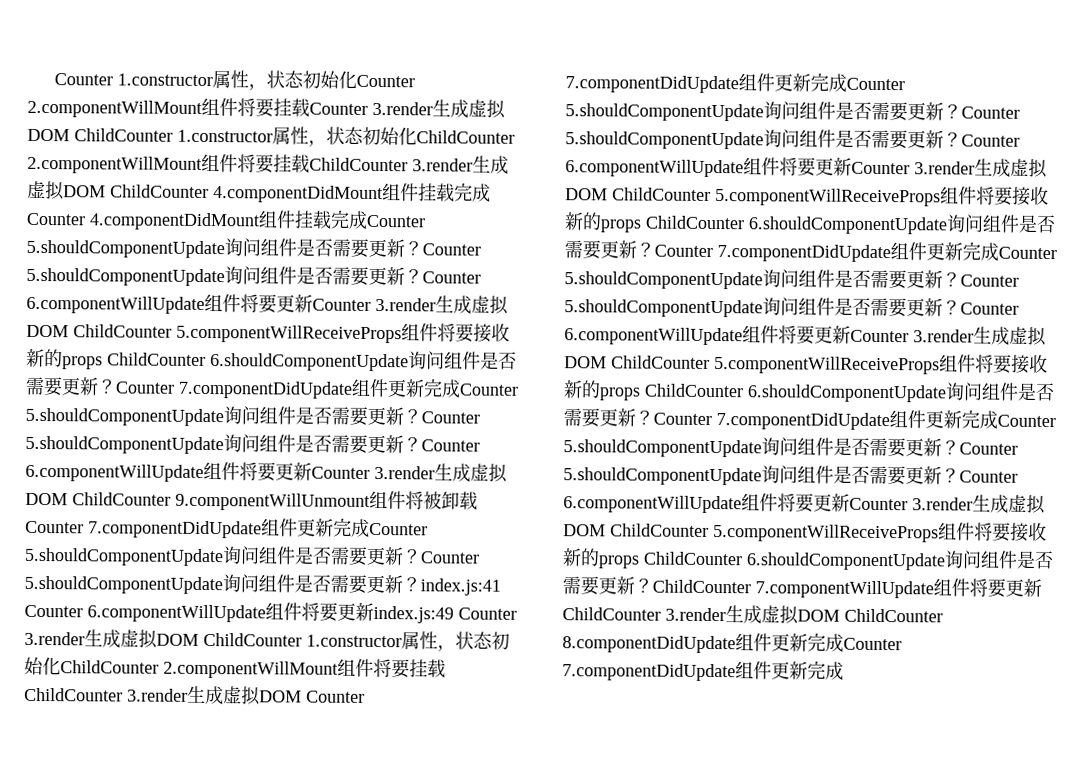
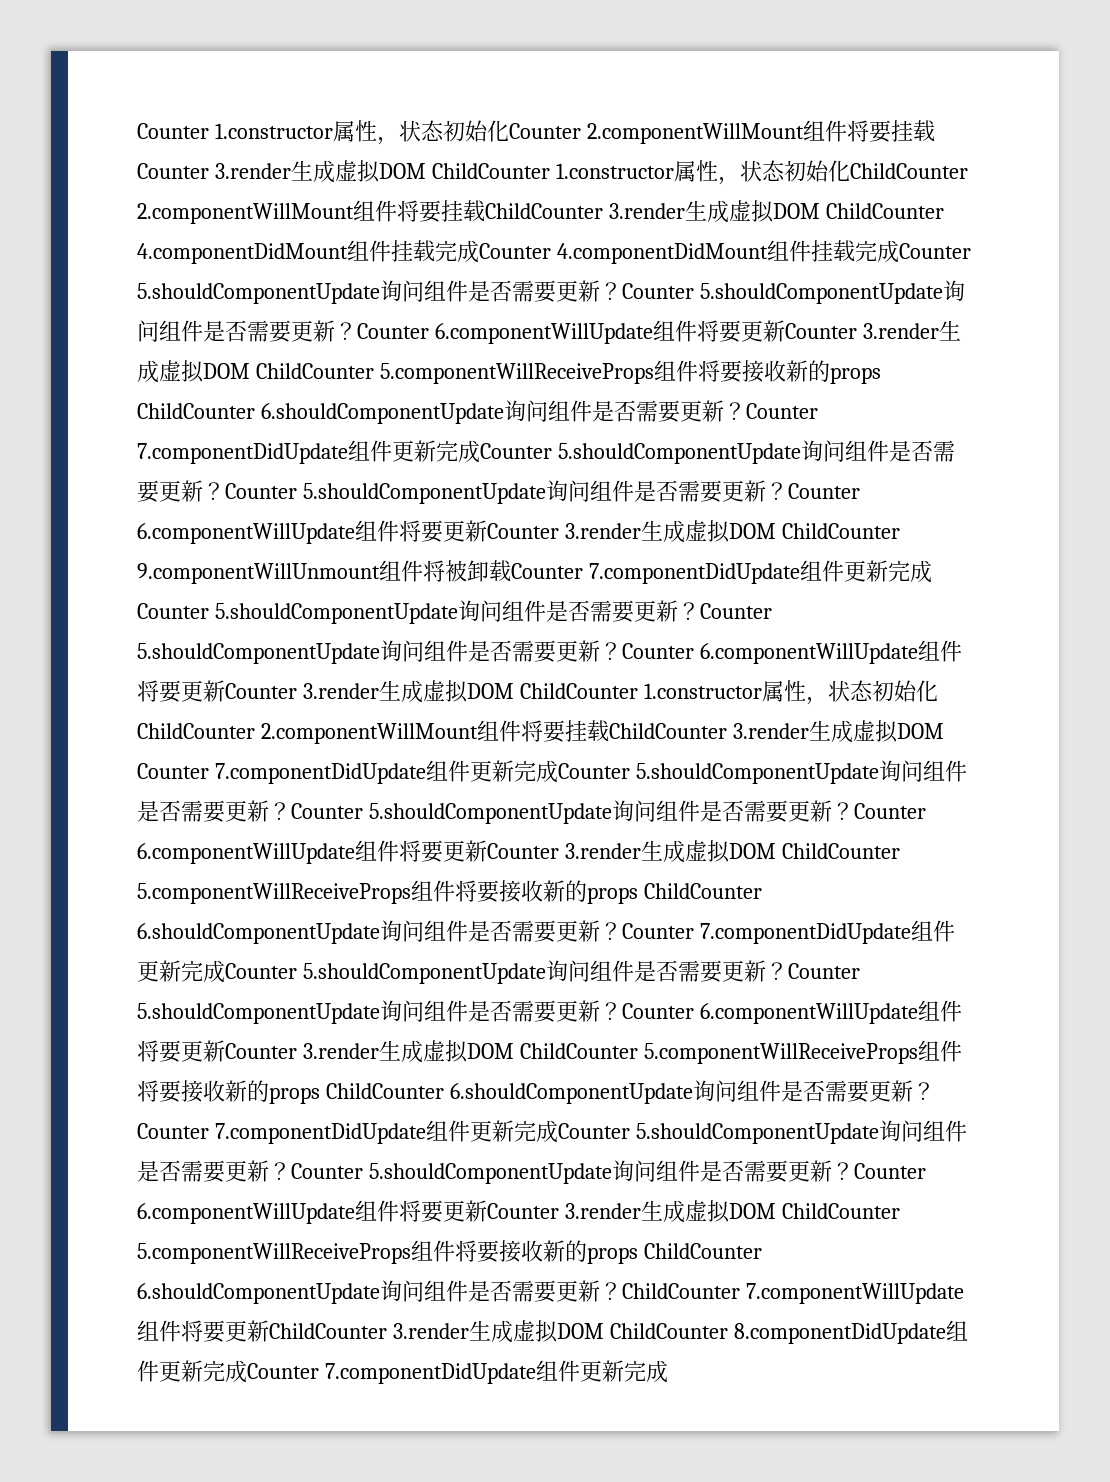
[420,578,501,596] [24,602,454,624] index.js:41 Counter 6.componentWillUpdate组件将要更新index.js:49 -> [622,640,962,664] [137,680,225,703] Counter 6.componentWillUpdate组件将要更新

